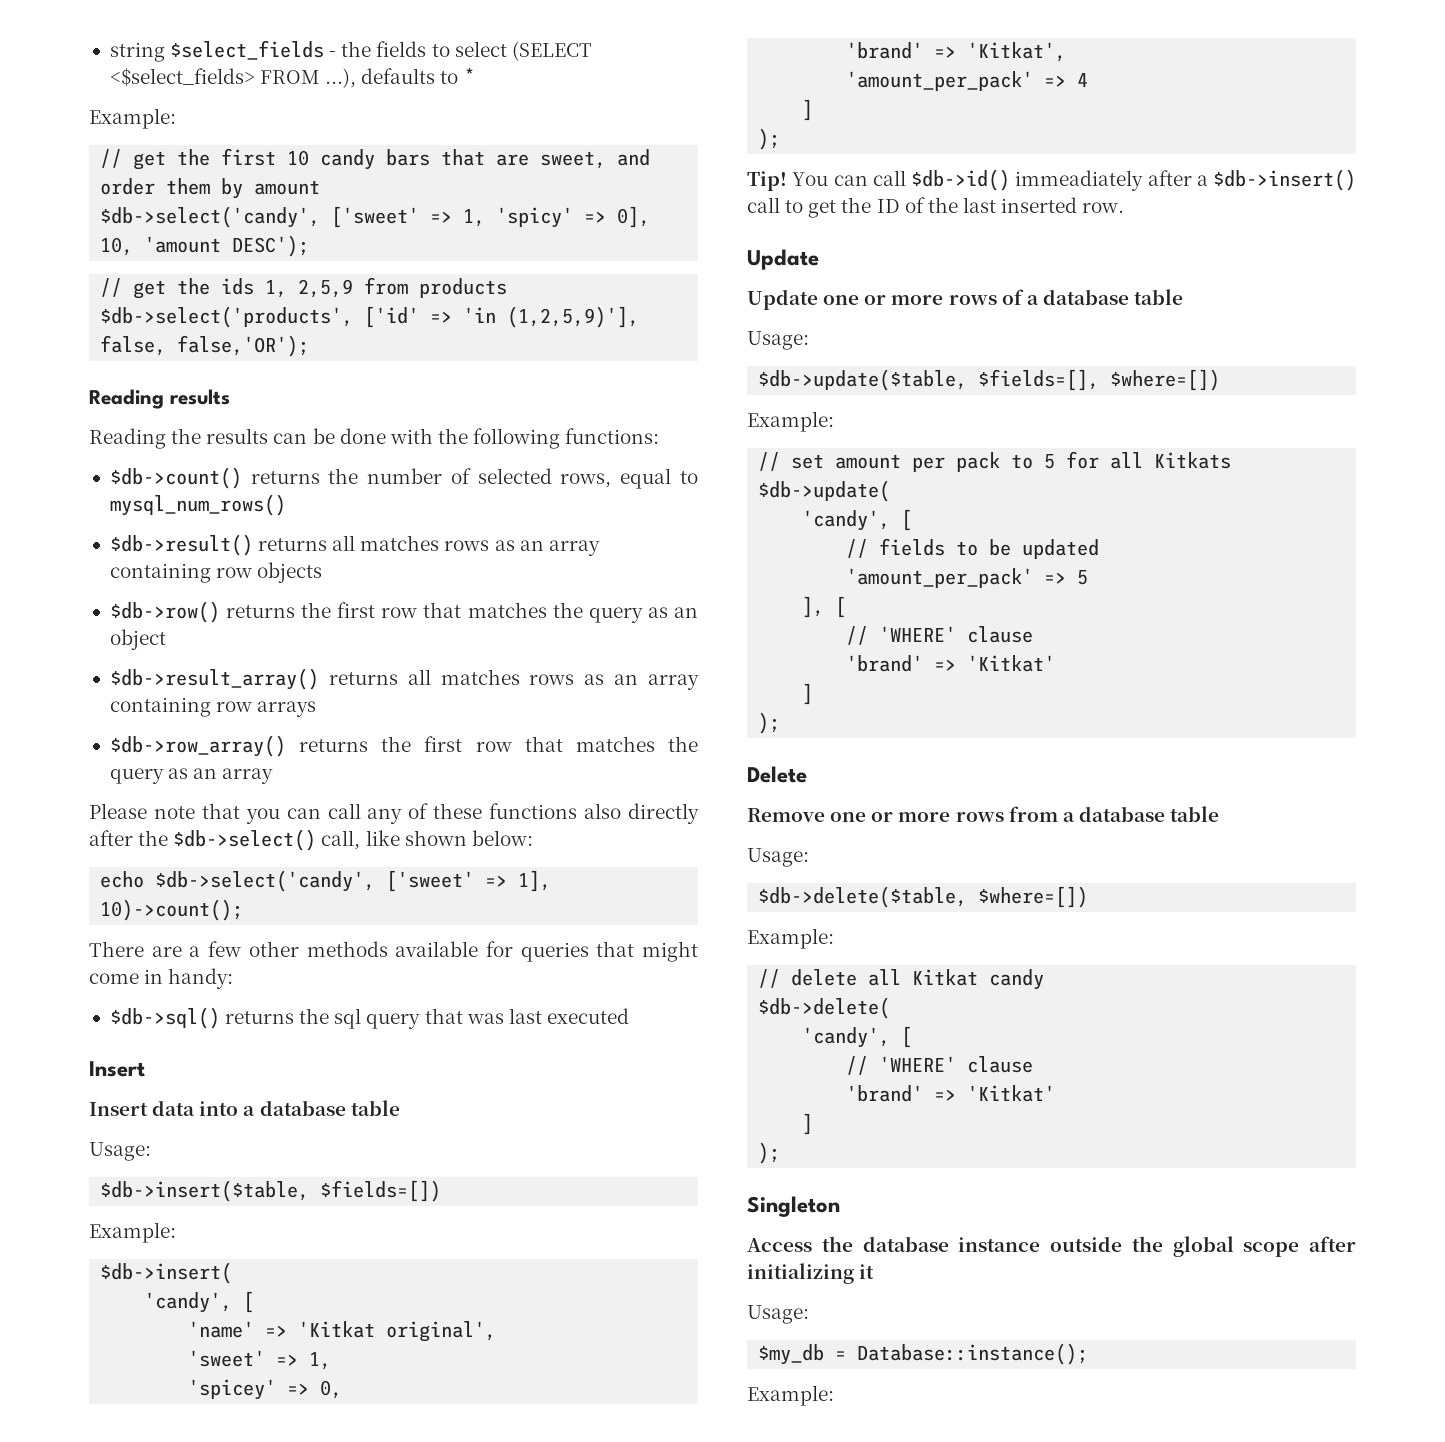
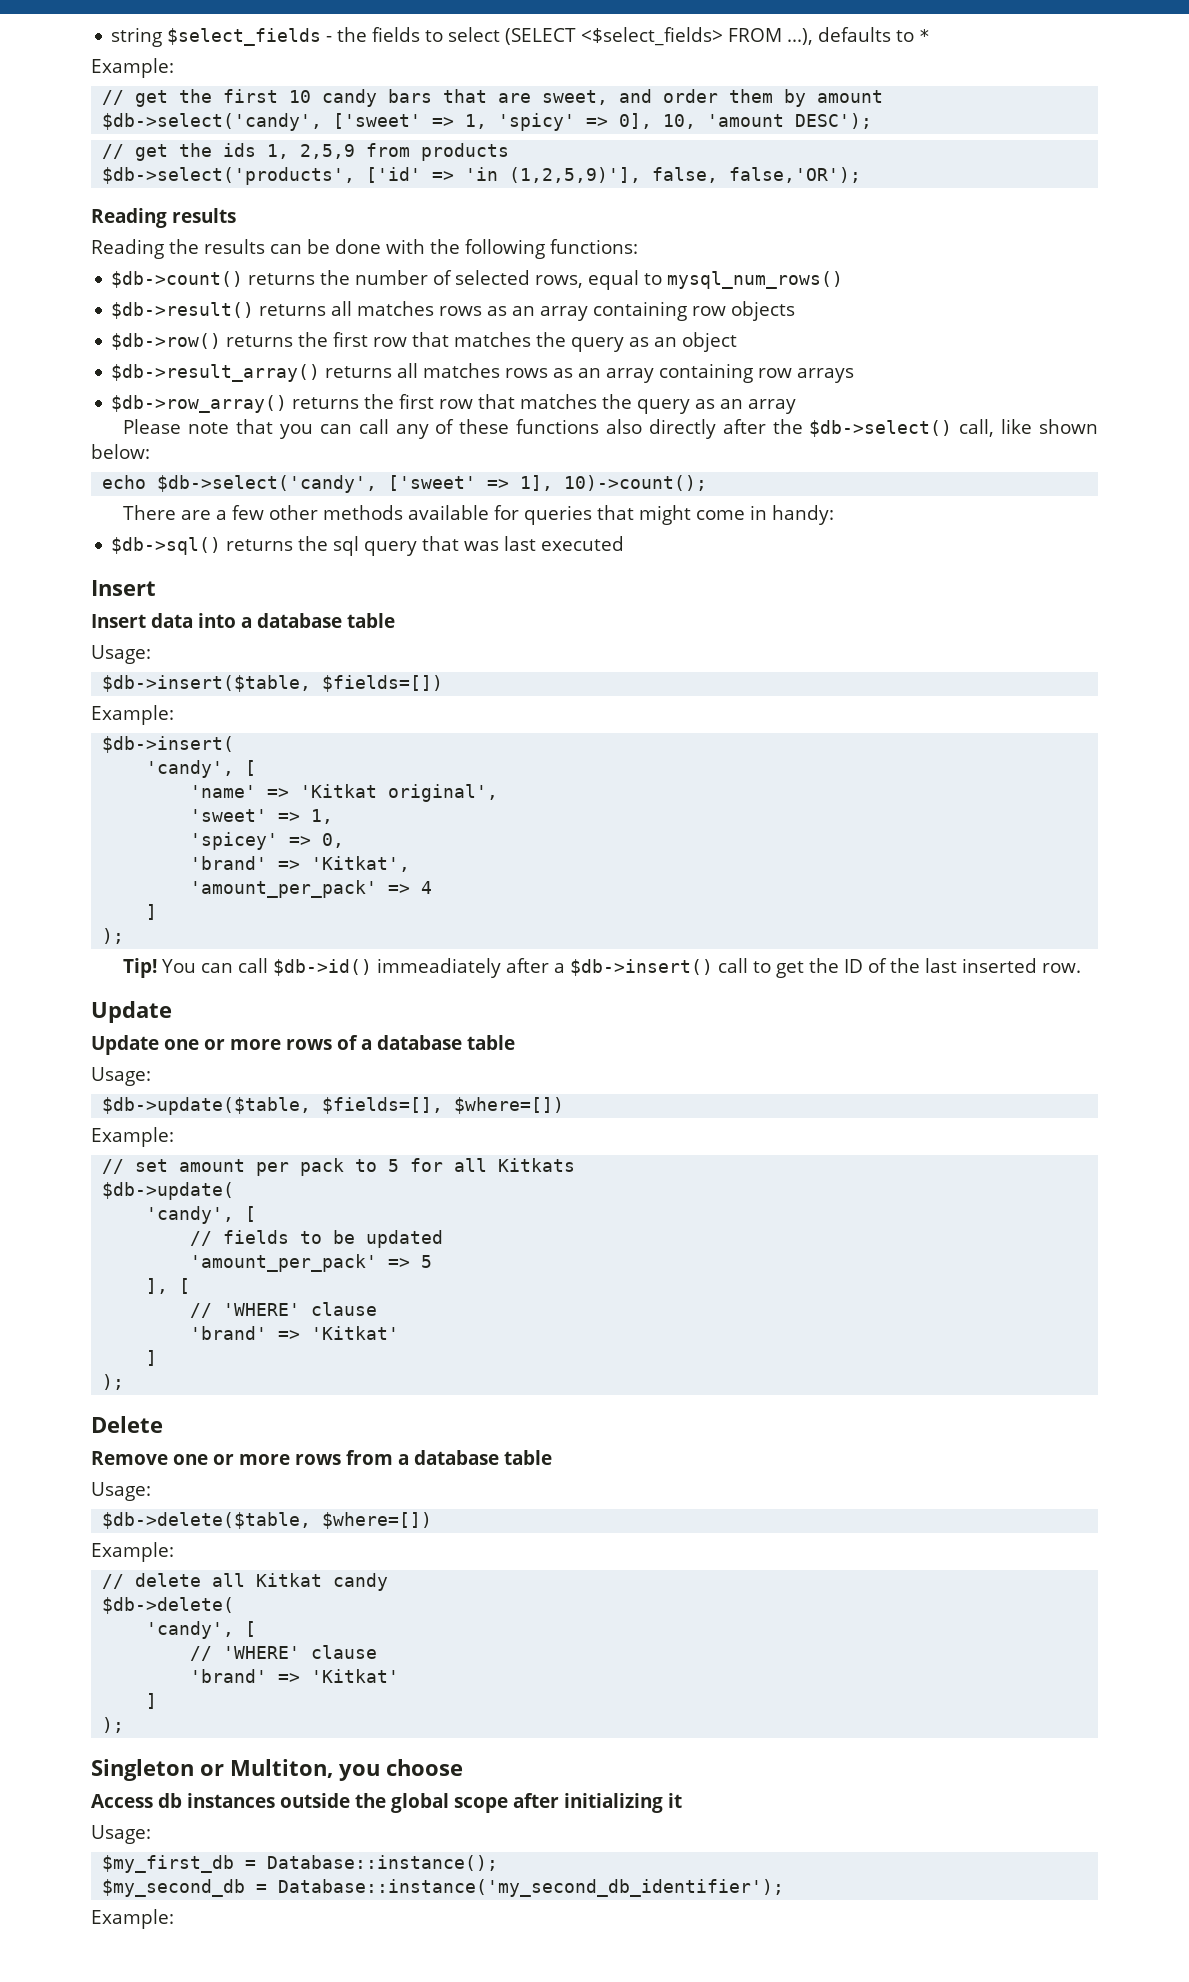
[747,1236,1041,1252] // Access the database instance -> [200,1759,463,1781] [91,1793,275,1808] or Multiton, you choose // Access db instances
[758,1344,825,1365] $my_db -> [102,1855,235,1873] $my_first_db
(1089, 1354) none -> [102,1879,785,1897] // $my_second_db = Database::instance('my_second_db_identifier');

